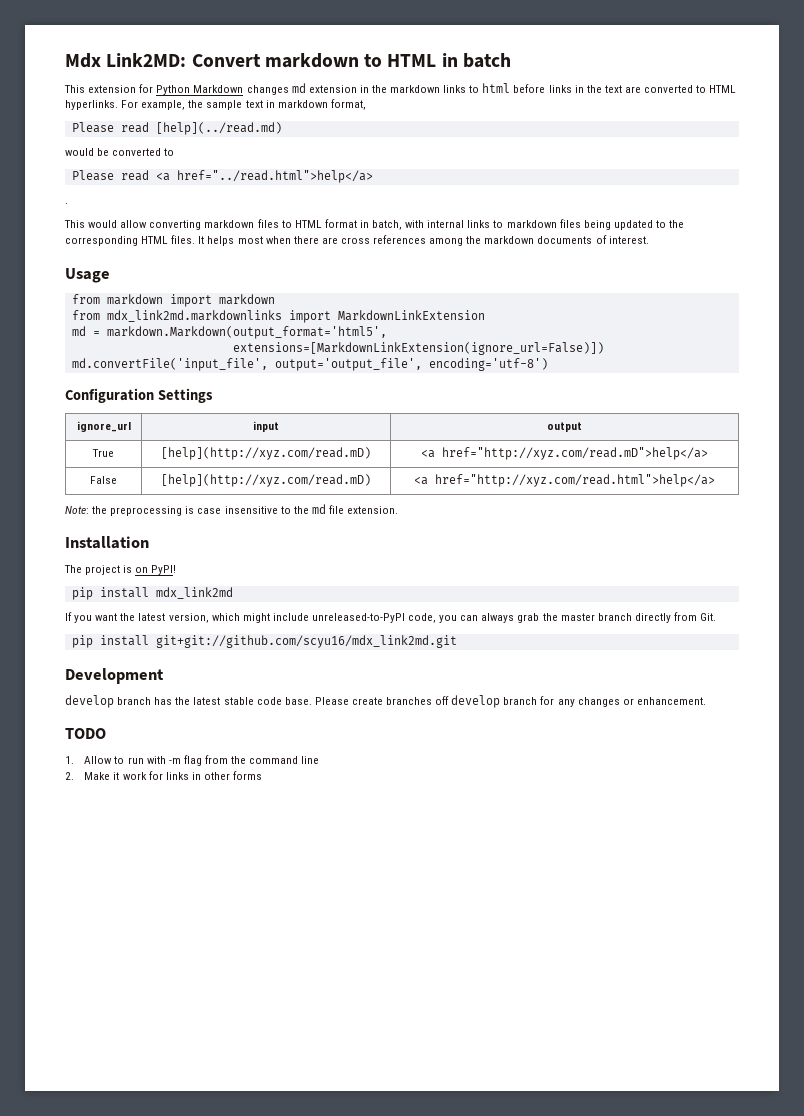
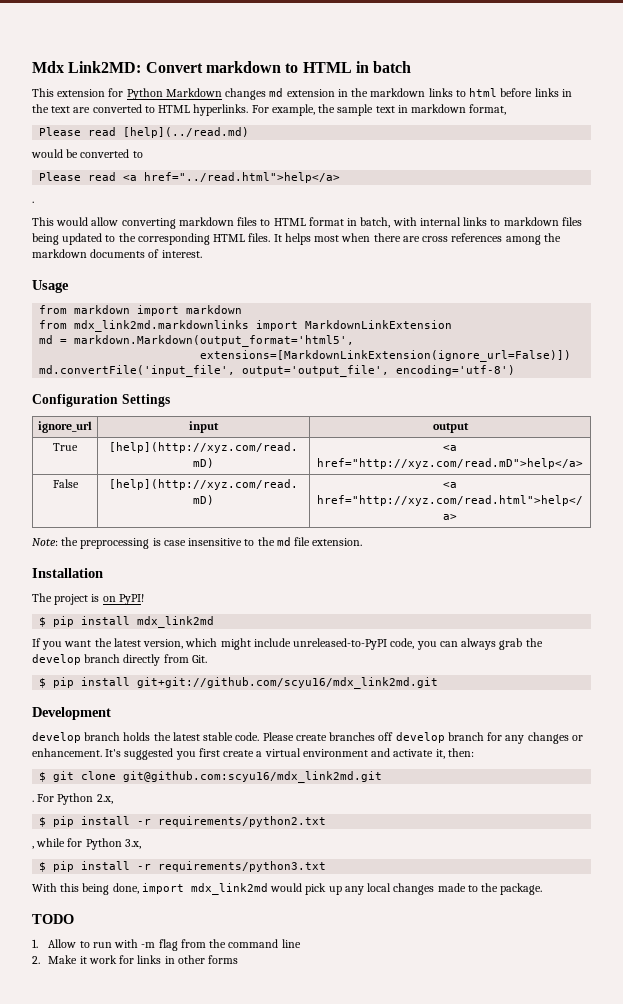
(177, 570) none -> [39,617,47,627] $
[560,613,595,621] master -> [32,654,81,665] develop
(717, 617) none -> [39,678,47,688] $
[154,697,173,705] has -> [123,732,151,741] holds
[256,697,312,705] code base. -> [235,732,260,741] code.
(706, 701) none -> [105,748,474,760] [39,771,383,783] [32,793,113,805] [39,816,327,827] [32,838,141,850] [39,861,327,872] [32,883,543,895] It's suggested you first create a virtual environment and activate it, then: // $ git clone git@github.com:scyu16/mdx_link2md.git // . For Python 2.x, // $ pip install -r requirements/python2.txt // , while for Python 3.x, // $ pip install -r requirements/python3.txt // With this being done, import mdx_link2md would pick up any local changes made to the package.

